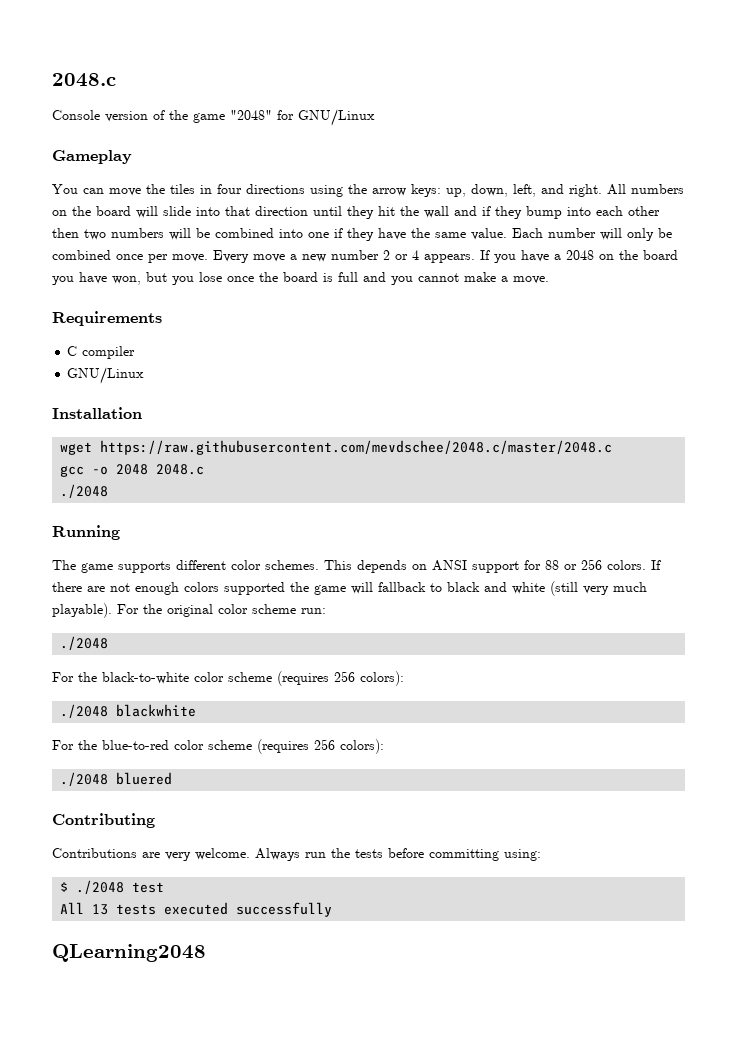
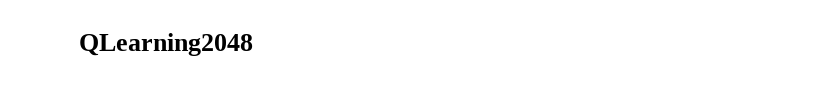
[52,73,116,87] [52,109,375,126] [52,150,132,164] [52,184,684,197] [52,206,660,219] [52,228,672,241] [52,250,678,263] [52,272,549,285] [52,311,162,326] [67,346,136,359] [67,367,145,384] [52,407,142,419] [60,440,613,455] [60,464,205,477] [60,484,109,498] [52,525,120,540] [52,559,661,573] [52,581,647,596] [52,603,326,618] [60,636,109,650] [52,671,404,686] [60,704,197,718] [52,739,384,754] [60,772,173,786] [52,813,155,828] [52,848,541,861] [60,880,165,894] [60,902,333,917] 2048.c // Console version of the game "2048" for GNU/Linux // Gameplay // You can move the tiles in four directions using the arrow keys: up, down, left, and right. All numbers on the board will slide into that direction until they hit the wall and if they bump into each other then two numbers will be combined into one if they have the same value. Each number will only be combined once per move. Every move a new number 2 or 4 appears. If you have a 2048 on the board you have won, but you lose once the board is full and you cannot make a move. // Requirements // C compiler // GNU/Linux // Installation // wget https://raw.githubusercontent.com/mevdschee/2048.c/master/2048.c // gcc -o 2048 2048.c // ./2048 // Running // The game supports different color schemes. This depends on ANSI support for 88 or 256 colors. If there are not enough colors supported the game will fallback to black and white (still very much playable). For the original color scheme run: // ./2048 // For the black-to-white color scheme (requires 256 colors): // ./2048 blackwhite // For the blue-to-red color scheme (requires 256 colors): // ./2048 bluered // Contributing // Contributions are very welcome. Always run the tests before committing using: // $ ./2048 test // All 13 tests executed successfully // -> (79, 44) none

